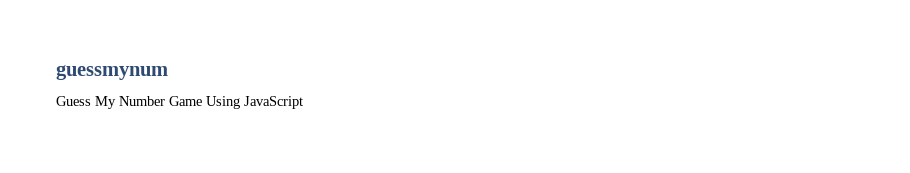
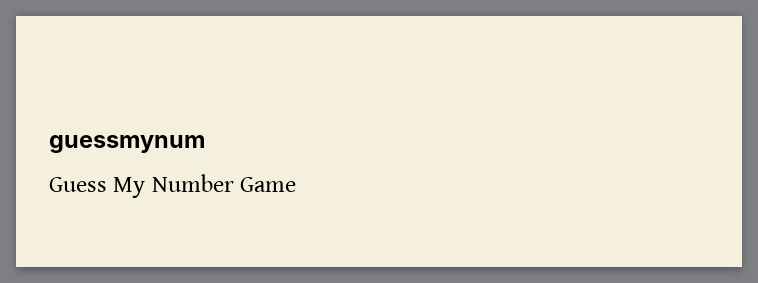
[206,96,303,109] Using JavaScript -> (297, 184) none

